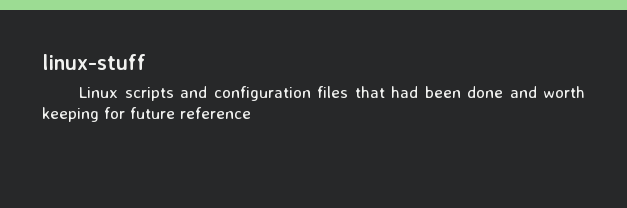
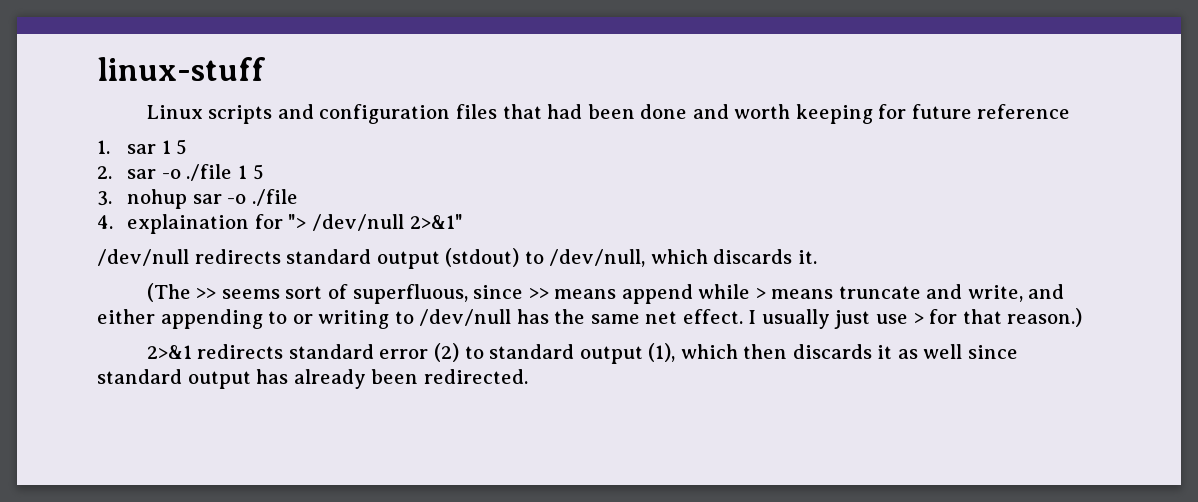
(251, 113) none -> [97,139,188,155] [97,164,264,181] [97,189,298,209] [97,214,463,234] [97,248,817,269] [146,283,1065,304] [97,308,1083,329] [146,343,1018,364] [97,369,528,389] // 1. sar 1 5 // 2. sar -o ./file 1 5 // 3. nohup sar -o ./file // 4. explaination for "> /dev/null 2>&1" // /dev/null redirects standard output (stdout) to /dev/null, which discards it. // (The >> seems sort of superfluous, since >> means append while > means truncate and write, and either appending to or writing to /dev/null has the same net effect. I usually just use > for that reason.) // 2>&1 redirects standard error (2) to standard output (1), which then discards it as well since standard output has already been redirected.

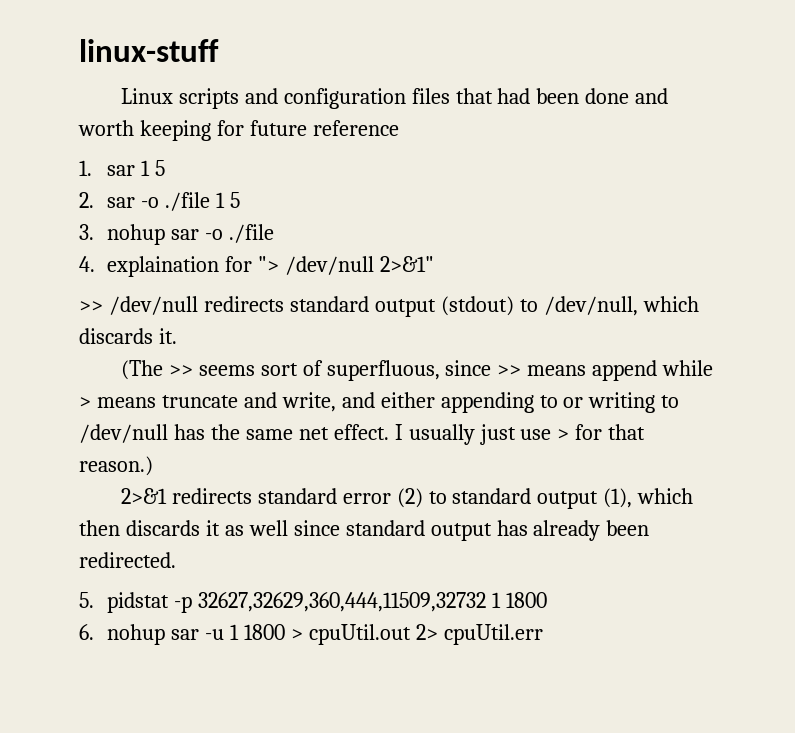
(463, 221) none -> [79,301,103,312] >>
(528, 376) none -> [79,592,547,613] [79,624,543,645] // 5. pidstat -p 32627,32629,360,444,11509,32732 1 1800 // 6. nohup sar -u 1 1800 > cpuUtil.out 2> cpuUtil.err

